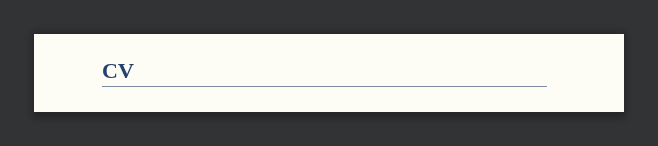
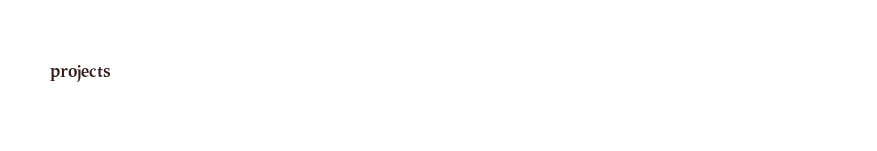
[102,64,134,78] CV -> [50,65,111,82] projects

